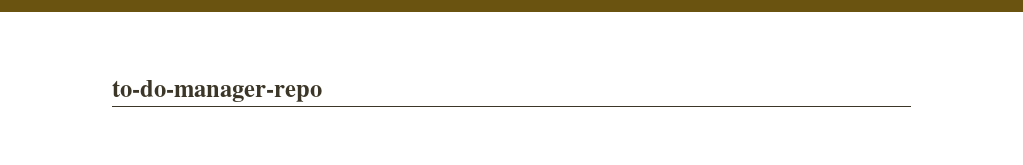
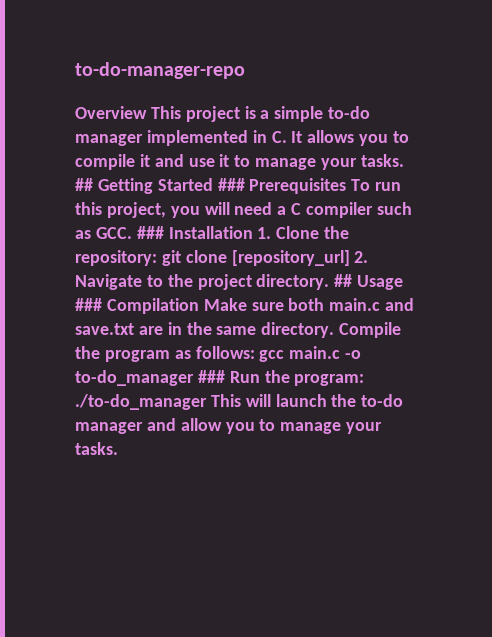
(322, 91) none -> [75,106,371,122] [75,130,410,146] [75,154,404,170] [75,178,402,194] [75,202,412,218] [75,226,350,239] [75,250,369,266] [75,274,404,290] [75,298,415,314] [75,322,402,338] [75,346,362,362] [75,370,365,386] [75,394,404,410] [75,418,383,434] [75,442,118,455] // Overview This project is a simple to-do manager implemented in C. It allows you to compile it and use it to manage your tasks. ## Getting Started ### Prerequisites To run this project, you will need a C compiler such as GCC. ### Installation 1. Clone the repository: git clone [repository_url] 2. Navigate to the project directory. ## Usage ### Compilation Make sure both main.c and save.txt are in the same directory. Compile the program as follows: gcc main.c -o to-do_manager ### Run the program: ./to-do_manager This will launch the to-do manager and allow you to manage your tasks.

